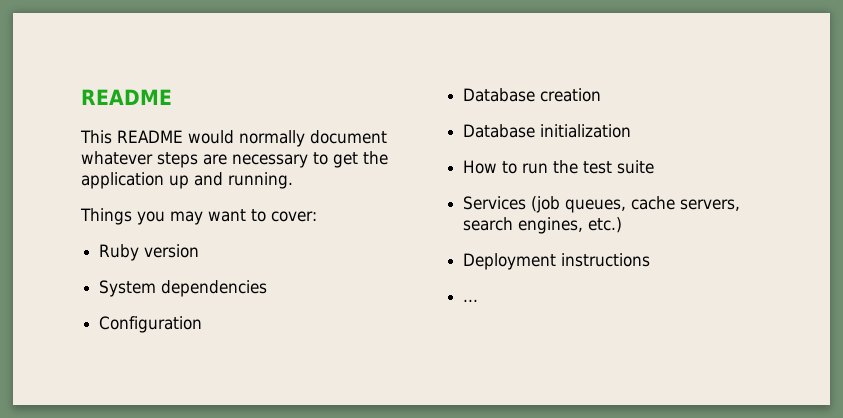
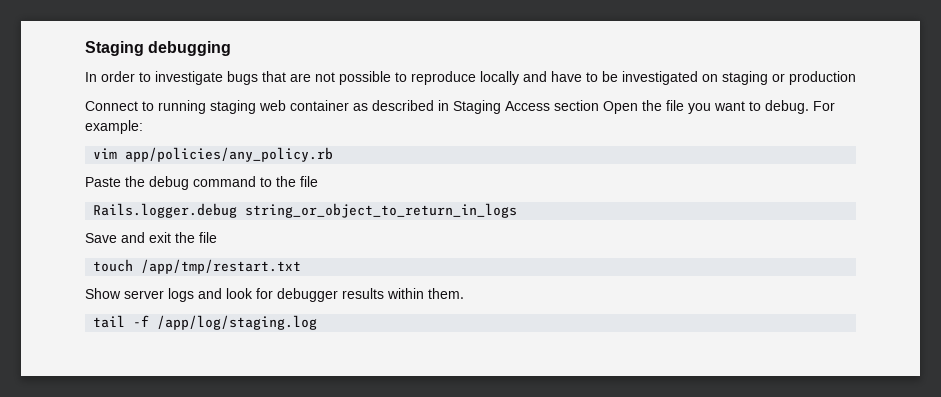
[81,89,172,105] [80,130,387,147] [81,151,388,168] [81,172,293,189] [80,208,317,225] [99,244,200,261] [99,280,268,297] [99,316,203,333] [463,88,602,102] [463,124,632,138] [463,160,655,174] [463,196,741,213] [463,217,623,234] [463,253,651,270] [463,299,479,302] README // This README would normally document whatever steps are necessary to get the application up and running. // Things you may want to cover: // Ruby version // System dependencies // Configuration // Database creation // Database initialization // How to run the test suite // Services (job queues, cache servers, search engines, etc.) // Deployment instructions // ... -> [85,41,232,56] [85,71,856,85] [85,100,835,114] [85,120,143,134] [93,147,334,162] [85,176,318,190] [93,203,518,218] [85,232,217,243] [93,259,302,274] [85,288,464,302] [93,315,318,330] Staging debugging // In order to investigate bugs that are not possible to reproduce locally and have to be investigated on staging or production // Connect to running staging web container as described in Staging Access section Open the file you want to debug. For example: // vim app/policies/any_policy.rb // Paste the debug command to the file // Rails.logger.debug string_or_object_to_return_in_logs // Save and exit the file // touch /app/tmp/restart.txt // Show server logs and look for debugger results within them. // tail -f /app/log/staging.log

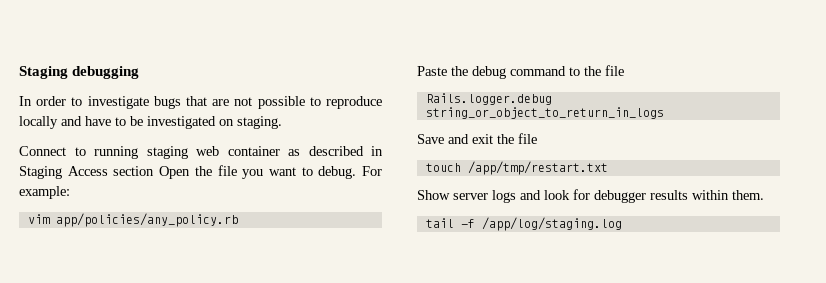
[722,71,856,85] staging or production -> [237,116,282,129] staging.

